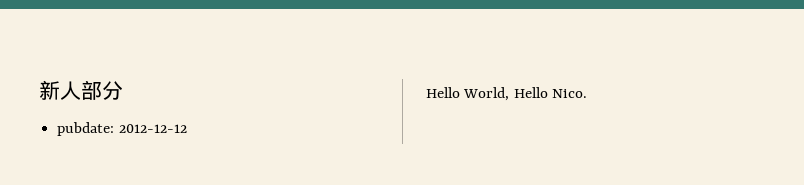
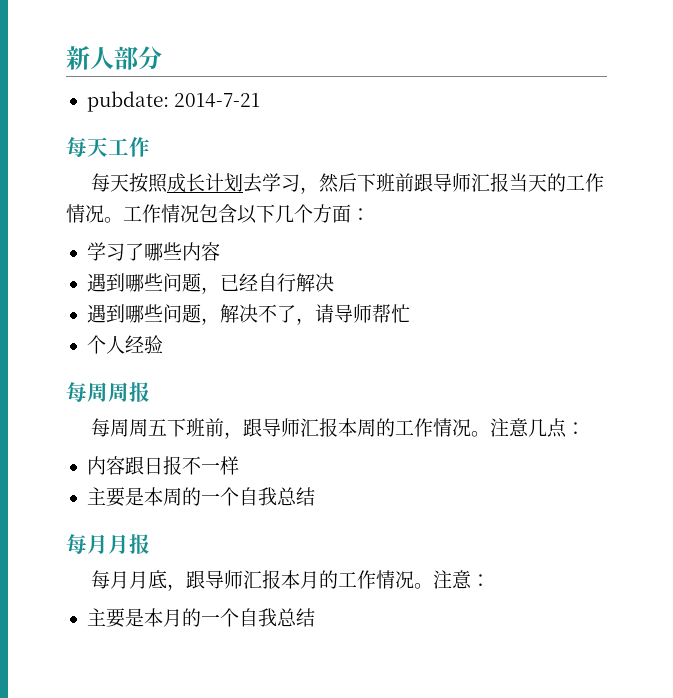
[118,124,187,133] [426,87,588,101] 2012-12-12 // Hello World, Hello Nico. -> [174,93,261,108] [66,137,150,158] [91,173,605,194] [66,204,370,224] [86,242,220,261] [86,273,334,294] [86,304,410,325] [86,335,163,354] [66,382,150,403] [91,418,586,439] [86,456,239,475] [86,487,315,507] [66,534,150,555] [91,570,491,591] [86,608,315,628] 2014-7-21 // 每天工作 // 每天按照成长计划去学习，然后下班前跟导师汇报当天的工作情况。工作情况包含以下几个方面： // 学习了哪些内容 // 遇到哪些问题，已经自行解决 // 遇到哪些问题，解决不了，请导师帮忙 // 个人经验 // 每周周报 // 每周周五下班前，跟导师汇报本周的工作情况。注意几点： // 内容跟日报不一样 // 主要是本周的一个自我总结 // 每月月报 // 每月月底，跟导师汇报本月的工作情况。注意： // 主要是本月的一个自我总结

